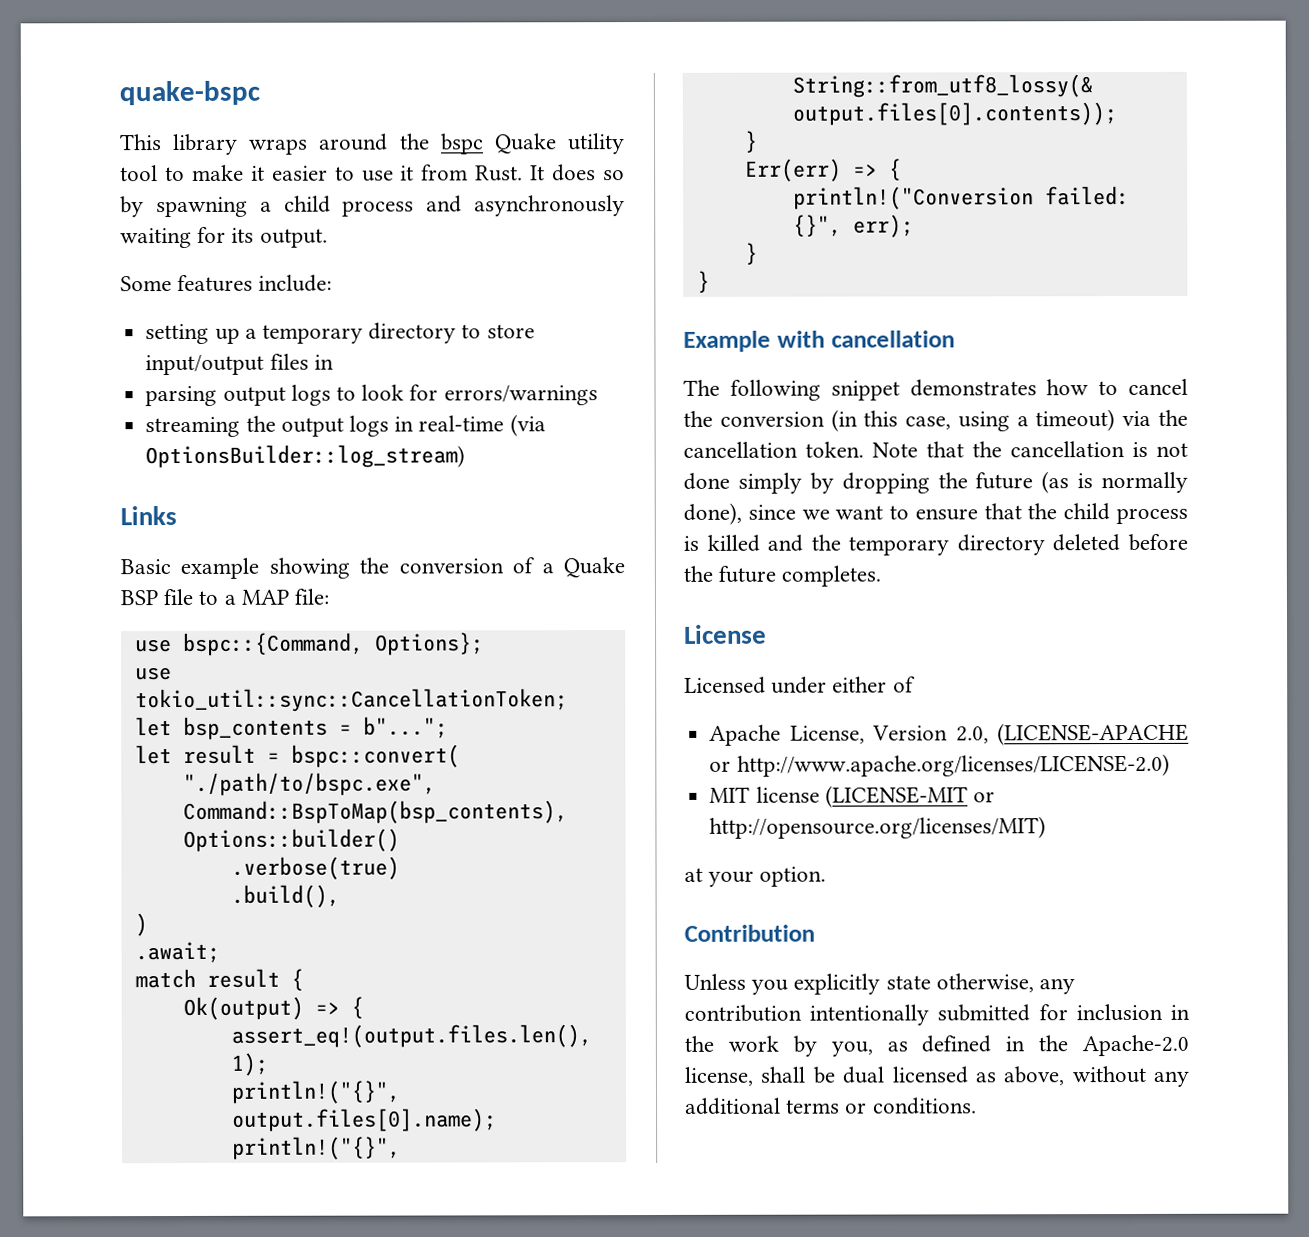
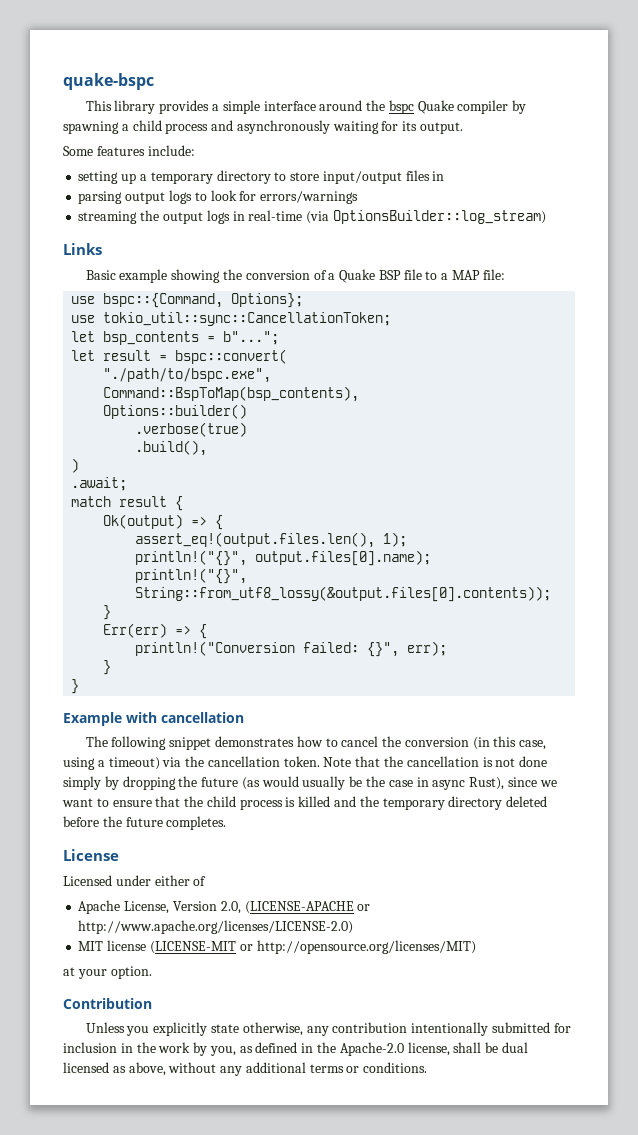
[248,133,625,155] [120,164,626,182] wraps around the bspc Quake utility tool to make it easier to use it from Rust. It does so -> [159,100,509,114] provides a simple interface around the bspc Quake compiler
[1077,471,1188,494] [683,502,742,525] is normally done), -> [261,776,505,790] would usually be the case in async Rust),

